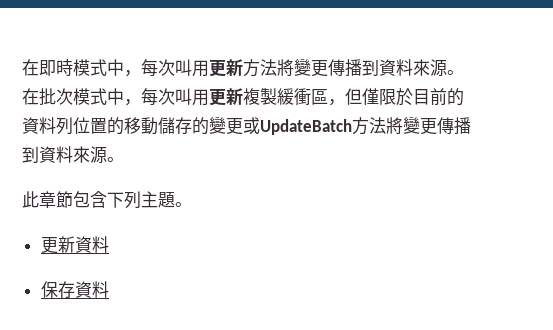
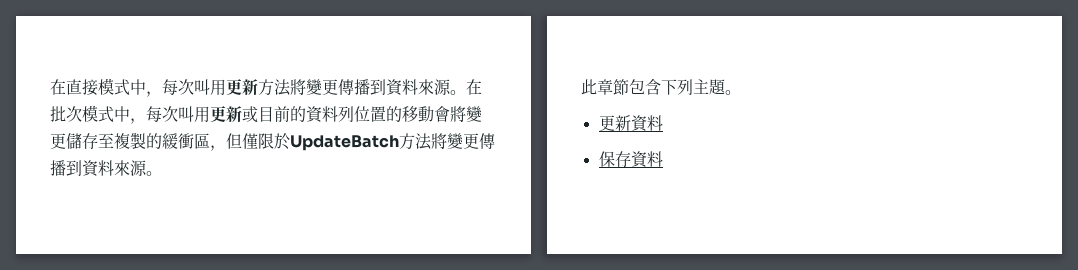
[22,59,73,76] 在即時 -> [50,79,98,96] 在直接
[243,88,413,106] 複製緩衝區，但僅限於 -> [242,106,258,123] 或
[158,116,260,135] 儲存的變更或 -> [434,106,482,122] [50,132,290,151] 會將變更儲存至複製的緩衝區，但僅限於

